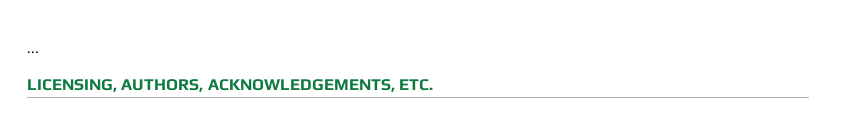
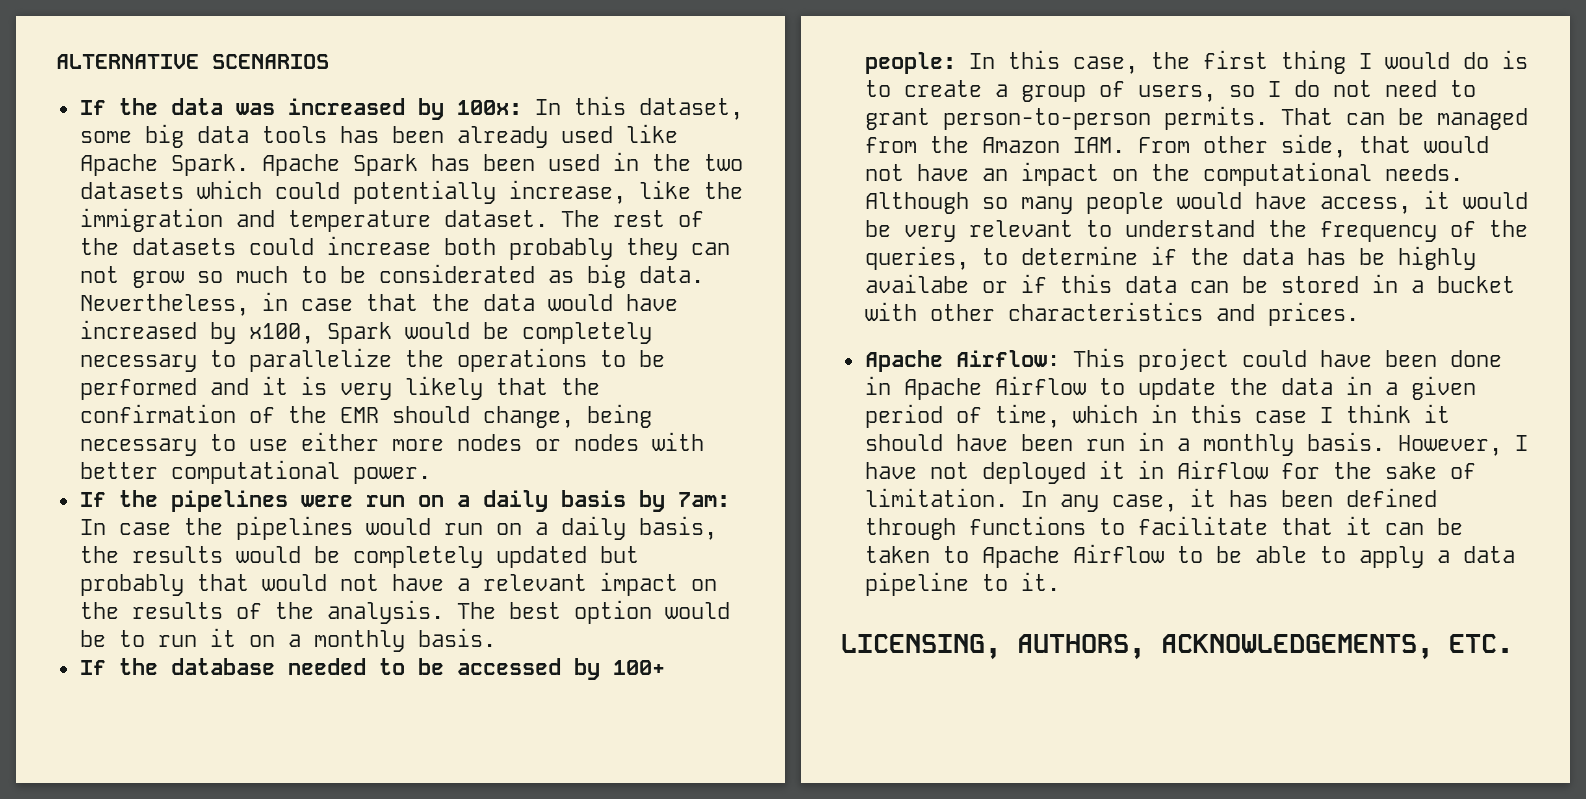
[27,51,39,53] ... -> [56,54,329,69] [79,96,743,120] [79,124,678,148] [79,152,743,176] [79,180,743,204] [79,208,704,232] [79,236,730,260] [79,264,704,288] [79,292,678,316] [79,320,652,344] [79,348,665,372] [79,376,600,400] [79,404,652,428] [79,432,704,456] [79,460,431,484] [79,490,730,512] [79,516,717,540] [79,546,639,568] [79,572,717,596] [79,600,730,624] [79,628,496,652] [79,658,665,680] [864,50,1528,74] [864,80,1476,102] [864,106,1528,130] [864,134,1489,158] [864,162,1463,186] [864,190,1528,214] [864,220,1528,242] [864,246,1476,270] [864,274,1515,293] [864,302,1359,326] [864,348,1502,372] [864,376,1476,400] [864,404,1450,428] [864,432,1528,456] [864,460,1476,484] [864,488,1437,512] [864,516,1463,540] [864,544,1515,568] [864,572,1060,596] ALTERNATIVE SCENARIOS // If the data was increased by 100x: In this dataset, some big data tools has been already used like Apache Spark. Apache Spark has been used in the two datasets which could potentially increase, like the immigration and temperature dataset. The rest of the datasets could increase both probably they can not grow so much to be considerated as big data. Nevertheless, in case that the data would have increased by x100, Spark would be completely necessary to parallelize the operations to be performed and it is very likely that the confirmation of the EMR should change, being necessary to use either more nodes or nodes with better computational power. // If the pipelines were run on a daily basis by 7am: In case the pipelines would run on a daily basis, the results would be completely updated but probably that would not have a relevant impact on the results of the analysis. The best option would be to run it on a monthly basis. // If the database needed to be accessed by 100+ people: In this case, the first thing I would do is to create a group of users, so I do not need to grant person-to-person permits. That can be managed from the Amazon IAM. From other side, that would not have an impact on the computational needs. Although so many people would have access, it would be very relevant to understand the frequency of the queries, to determine if the data has be highly availabe or if this data can be stored in a bucket with other characteristics and prices. // Apache Airflow: This project could have been done in Apache Airflow to update the data in a given period of time, which in this case I think it should have been run in a monthly basis. However, I have not deployed it in Airflow for the sake of limitation. In any case, it has been defined through functions to facilitate that it can be taken to Apache Airflow to be able to apply a data pipeline to it.

